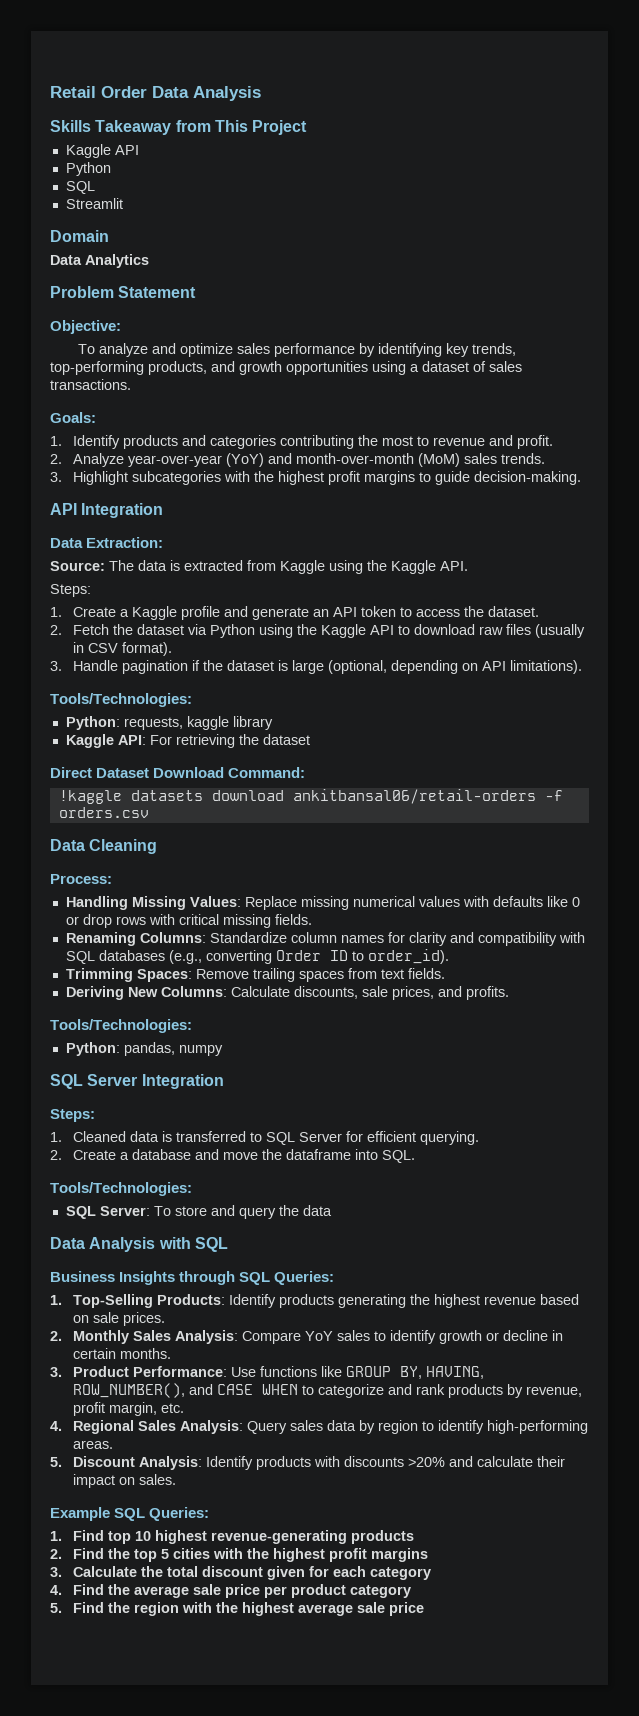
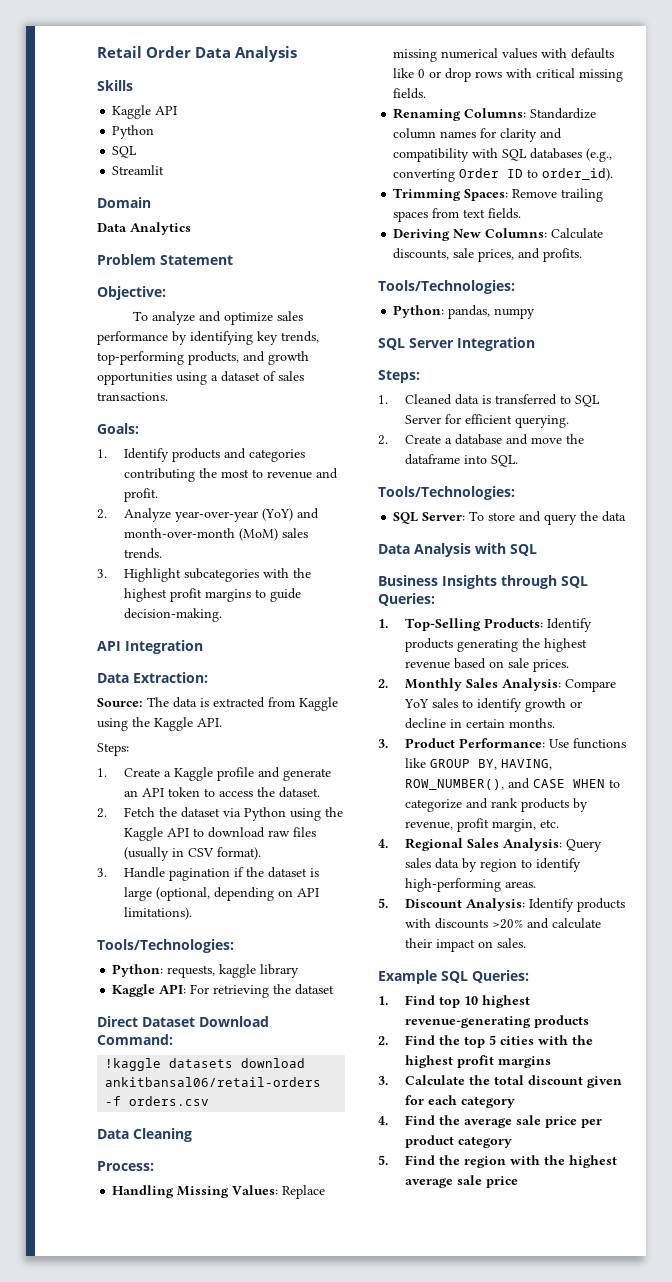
[95,120,308,135] Takeaway from This Project -> (133, 85) none

